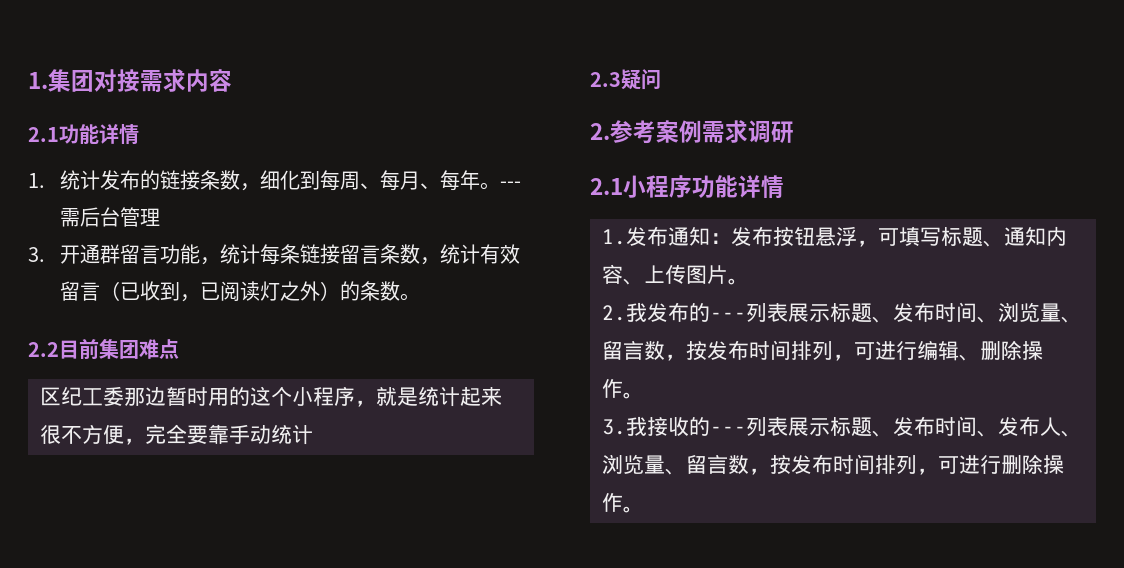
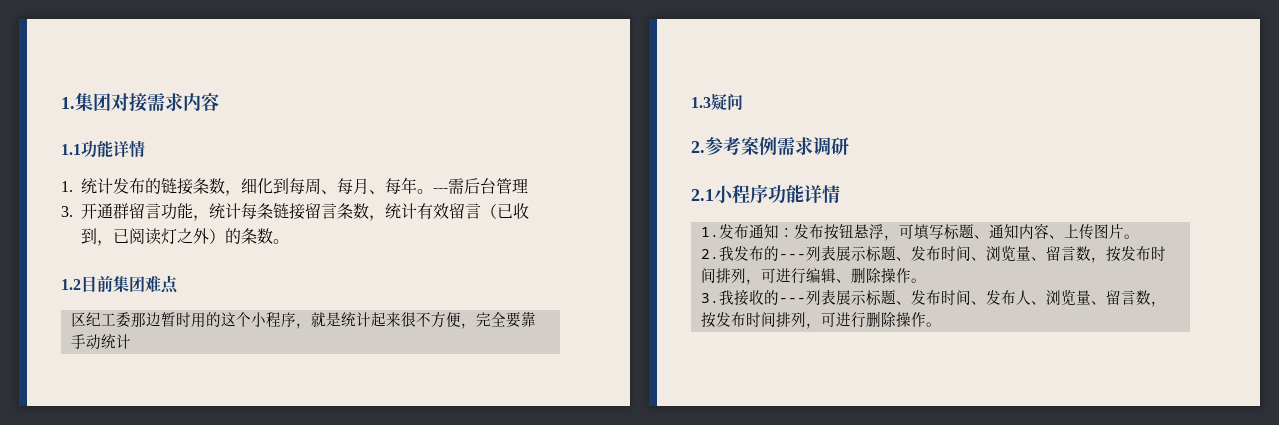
[28,127,59,142] 2.1 -> [61,144,81,155] 1.1
[28,342,59,357] 2.2 -> [61,279,81,290] 1.2
[590,72,621,87] 2.3 -> [691,97,711,108] 1.3

